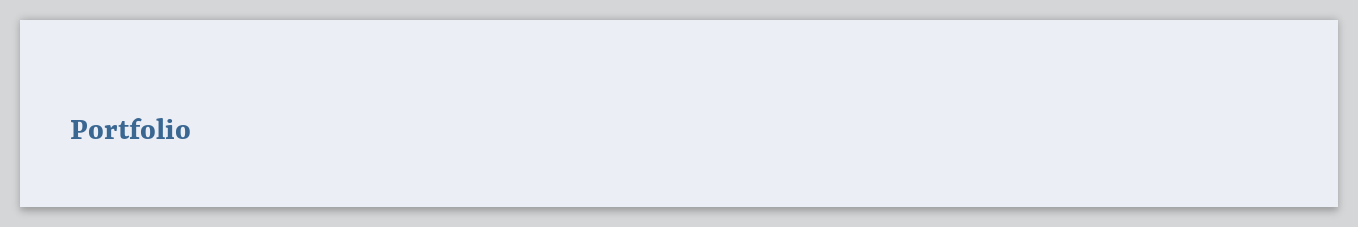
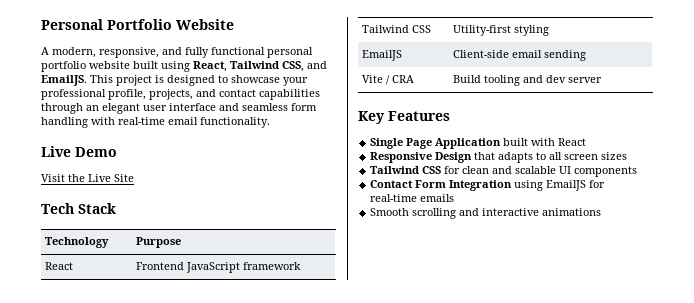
[70,118,191,139] Portfolio -> [41,19,234,30] [41,47,313,58] [41,61,327,72] [41,75,308,86] [41,89,320,100] [41,103,317,114] [41,117,270,128] [41,146,117,157] [41,174,134,182] [41,203,116,214] [45,237,110,248] [136,237,182,248] [45,262,74,270] [136,262,302,273] [362,25,432,33] [453,25,550,36] [362,50,403,61] [453,50,587,61] [362,75,415,85] [453,75,603,86] [358,111,450,124] [370,138,587,149] [370,152,628,163] [370,166,638,177] [370,180,606,191] [370,194,455,202] [370,208,602,219] Personal Portfolio Website // A modern, responsive, and fully functional personal portfolio website built using React, Tailwind CSS, and EmailJS. This project is designed to showcase your professional profile, projects, and contact capabilities through an elegant user interface and seamless form handling with real-time email functionality. // Live Demo // Visit the Live Site // Tech Stack // Technology | Purpose // React | Frontend JavaScript framework // Tailwind CSS | Utility-first styling // EmailJS | Client-side email sending // Vite / CRA | Build tooling and dev server // Key Features // Single Page Application built with React // Responsive Design that adapts to all screen sizes // Tailwind CSS for clean and scalable UI components // Contact Form Integration using EmailJS for real-time emails // Smooth scrolling and interactive animations

